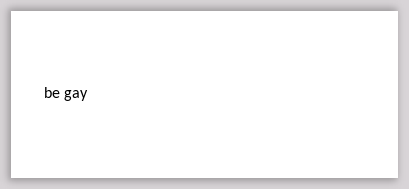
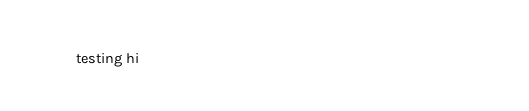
[44,87,89,101] be gay -> [76,53,139,67] testing hi

